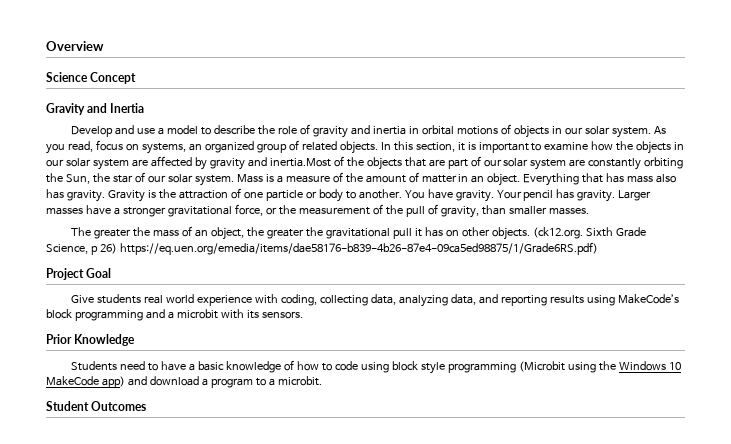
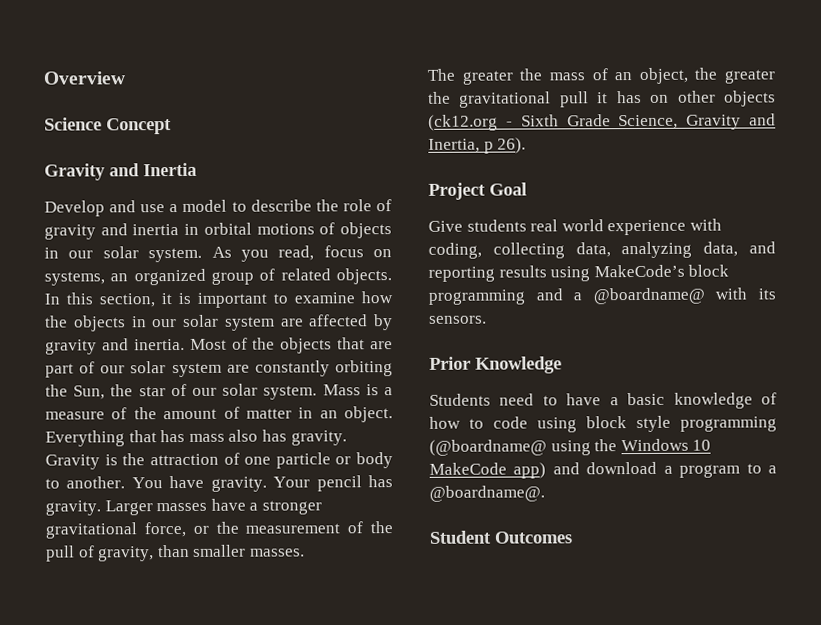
[269,158,331,167] inertia.Most -> [133,338,227,351] inertia. Most
[491,227,646,240] [46,242,598,255] objects. (ck12.org. Sixth Grade Science, p 26) https://eq.uen.org/emedia/items/dae58176-b839-4b26-87e4-09ca5ed98875/1/Grade6RS.pdf) -> [724,90,776,107] [428,113,776,131] [428,137,527,154] objects (ck12.org - Sixth Grade Science, Gravity and Inertia, p 26).
[176,309,218,319] microbit -> [592,287,705,305] @boardname@
[518,361,565,372] (Microbit -> [429,439,547,456] (@boardname@
[277,376,322,386] microbit. -> [429,485,545,502] @boardname@.

